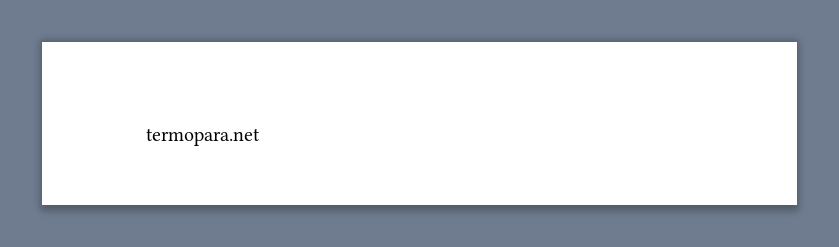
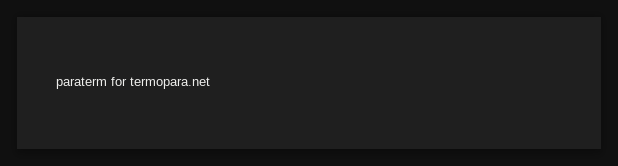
(146, 137) none -> [56,77,127,89] paraterm for

